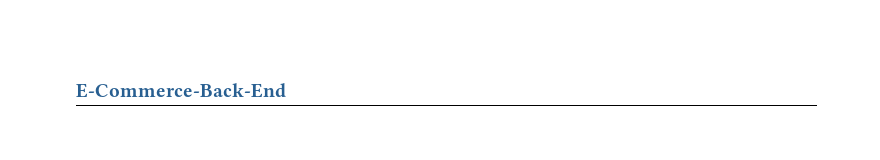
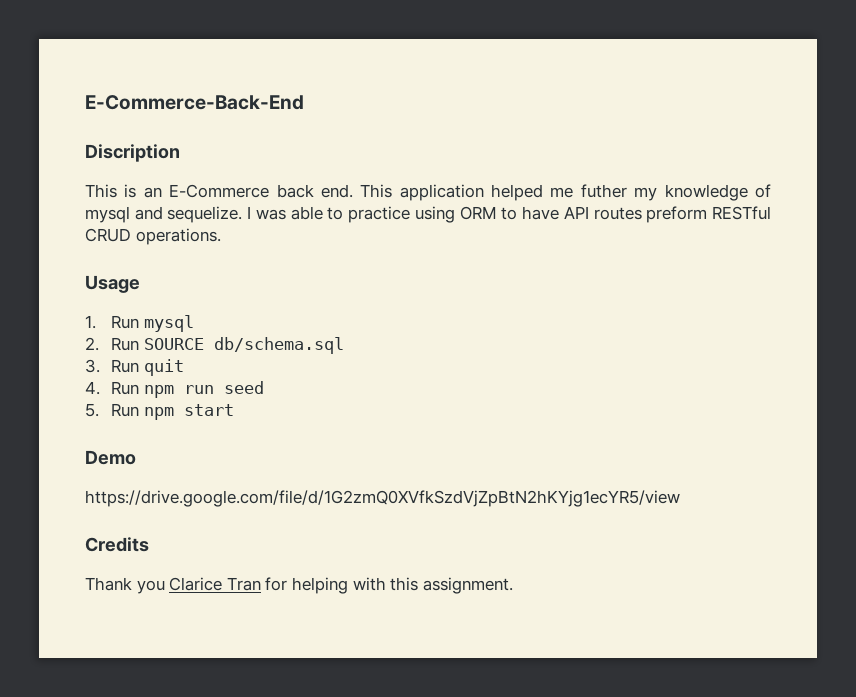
(286, 90) none -> [85,144,180,162] [85,184,771,201] [85,206,772,223] [85,228,221,245] [85,275,140,293] [85,315,194,332] [85,337,344,354] [85,359,184,376] [85,381,264,398] [85,403,234,420] [85,450,136,465] [85,490,680,507] [85,537,149,552] [85,577,513,594] // Discription // This is an E-Commerce back end. This application helped me futher my knowledge of mysql and sequelize. I was able to practice using ORM to have API routes preform RESTful CRUD operations. // Usage // 1. Run mysql // 2. Run SOURCE db/schema.sql // 3. Run quit // 4. Run npm run seed // 5. Run npm start // Demo // https://drive.google.com/file/d/1G2zmQ0XVfkSzdVjZpBtN2hKYjg1ecYR5/view // Credits // Thank you Clarice Tran for helping with this assignment.

